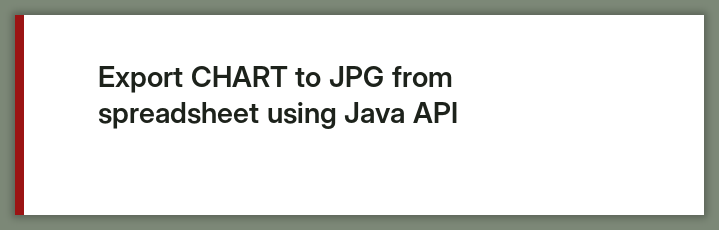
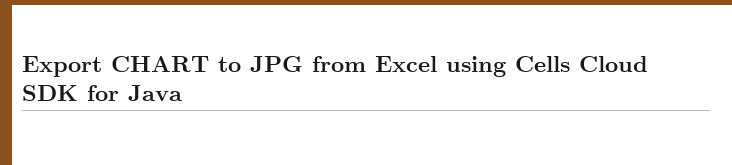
[98,102,459,129] spreadsheet using Java API -> [375,56,648,77] [22,85,182,101] Excel using Cells Cloud SDK for Java

